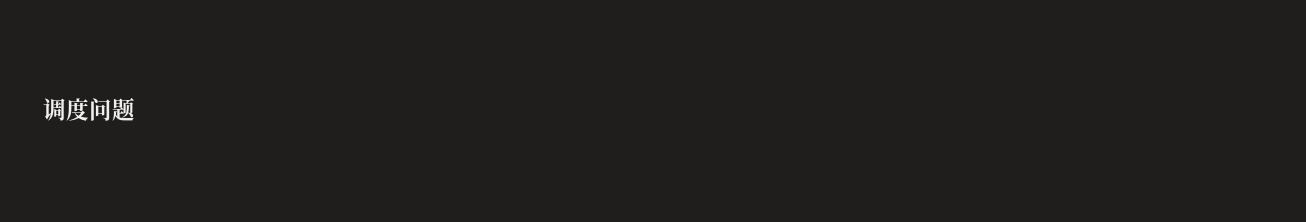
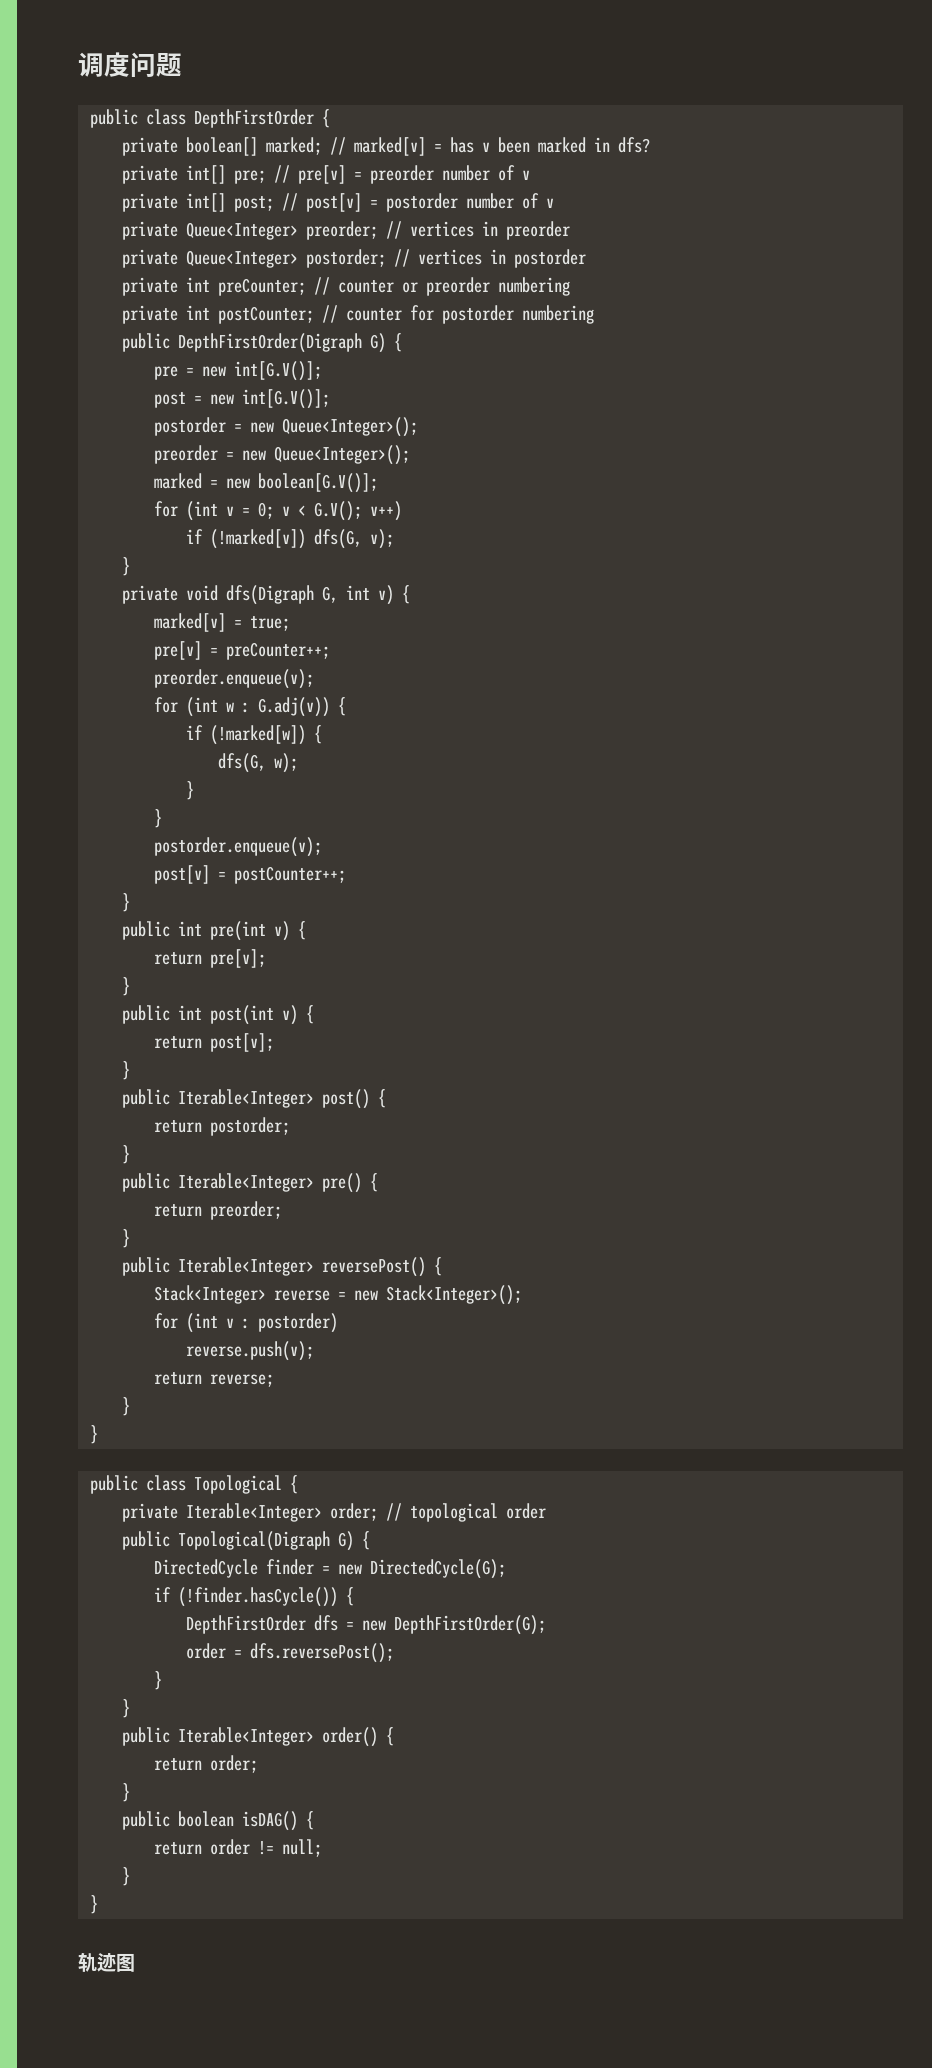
(135, 109) none -> [90,109,330,128] [122,137,650,156] [122,165,530,184] [122,193,554,212] [122,221,570,240] [122,249,586,268] [122,277,570,296] [122,305,594,324] [122,333,402,353] [154,361,322,381] [154,389,330,409] [154,417,418,437] [154,445,410,465] [154,473,378,493] [154,501,402,521] [186,529,394,549] [122,557,130,576] [122,585,410,605] [154,613,290,632] [154,641,330,660] [154,669,314,689] [154,697,346,717] [186,725,322,745] [218,753,298,773] [186,781,194,800] [154,809,162,828] [154,837,322,857] [154,865,346,884] [122,893,130,912] [122,921,306,941] [154,949,266,968] [122,977,130,996] [122,1005,314,1025] [154,1033,274,1052] [122,1061,130,1080] [122,1089,386,1109] [154,1117,290,1136] [122,1145,130,1164] [122,1173,378,1193] [154,1201,282,1220] [122,1229,130,1248] [122,1257,442,1277] [154,1285,522,1305] [154,1313,338,1333] [186,1341,314,1361] [154,1372,274,1387] [122,1397,130,1416] [90,1425,98,1444] [90,1475,298,1494] [122,1503,546,1522] [122,1531,370,1551] [154,1559,506,1579] [154,1587,354,1607] [186,1615,546,1635] [186,1643,394,1663] [154,1671,162,1690] [122,1699,130,1718] [122,1727,394,1747] [154,1755,258,1773] [122,1783,130,1802] [122,1811,314,1831] [154,1839,322,1857] [122,1867,130,1886] [90,1895,98,1914] [78,1952,135,1972] // public class DepthFirstOrder { // private boolean[] marked; // marked[v] = has v been marked in dfs? // private int[] pre; // pre[v] = preorder number of v // private int[] post; // post[v] = postorder number of v // private Queue<Integer> preorder; // vertices in preorder // private Queue<Integer> postorder; // vertices in postorder // private int preCounter; // counter or preorder numbering // private int postCounter; // counter for postorder numbering // public DepthFirstOrder(Digraph G) { // pre = new int[G.V()]; // post = new int[G.V()]; // postorder = new Queue<Integer>(); // preorder = new Queue<Integer>(); // marked = new boolean[G.V()]; // for (int v = 0; v < G.V(); v++) // if (!marked[v]) dfs(G, v); // } // private void dfs(Digraph G, int v) { // marked[v] = true; // pre[v] = preCounter++; // preorder.enqueue(v); // for (int w : G.adj(v)) { // if (!marked[w]) { // dfs(G, w); // } // } // postorder.enqueue(v); // post[v] = postCounter++; // } // public int pre(int v) { // return pre[v]; // } // public int post(int v) { // return post[v]; // } // public Iterable<Integer> post() { // return postorder; // } // public Iterable<Integer> pre() { // return preorder; // } // public Iterable<Integer> reversePost() { // Stack<Integer> reverse = new Stack<Integer>(); // for (int v : postorder) // reverse.push(v); // return reverse; // } // } // public class Topological { // private Iterable<Integer> order; // topological order // public Topological(Digraph G) { // DirectedCycle finder = new DirectedCycle(G); // if (!finder.hasCycle()) { // DepthFirstOrder dfs = new DepthFirstOrder(G); // order = dfs.reversePost(); // } // } // public Iterable<Integer> order() { // return order; // } // public boolean isDAG() { // return order != null; // } // } // 轨迹图

